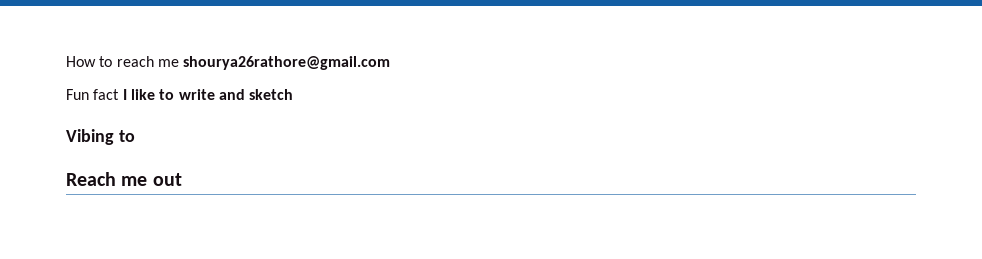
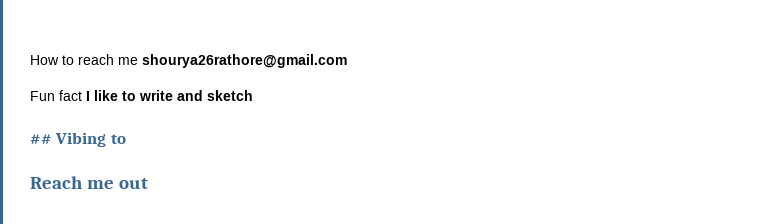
(294, 94) none -> [30,134,52,144] ##

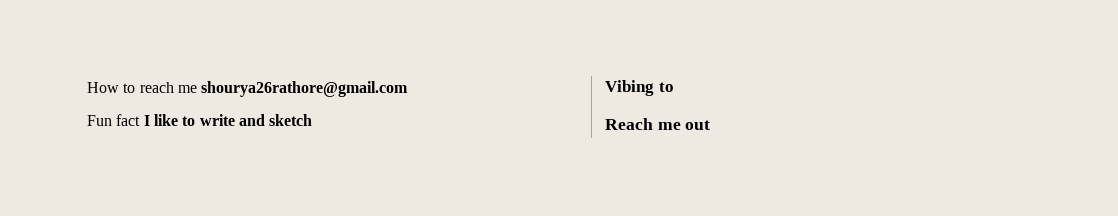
[30,134,52,144] ## -> (313, 120) none

